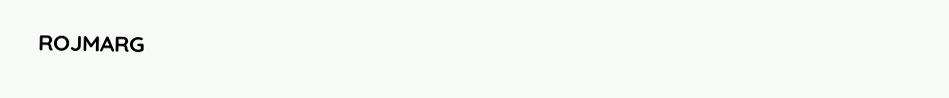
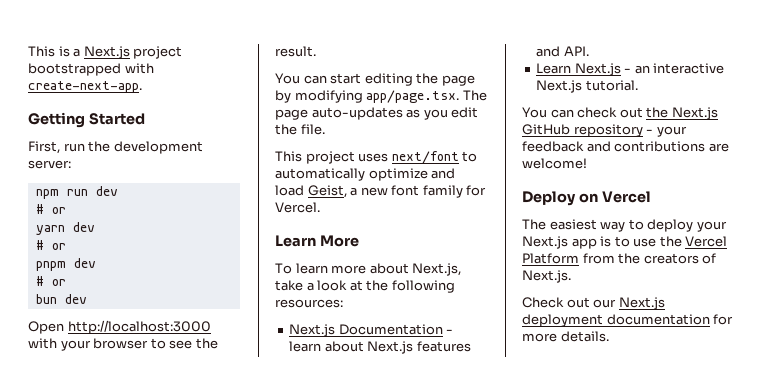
[37,34,146,53] ROJMARG -> [28,46,183,59] [28,63,154,76] [28,81,142,93] [28,112,145,128] [28,141,203,154] [28,160,71,169] [35,186,118,199] [35,204,66,214] [35,222,95,235] [35,240,66,250] [35,258,96,271] [35,276,66,286] [35,294,87,304] [28,320,211,334] [28,338,218,351] [275,46,316,57] [275,73,475,86] [275,90,487,103] [275,107,479,120] [275,124,325,135] [275,151,478,164] [275,168,456,181] [275,185,487,198] [275,202,320,213] [275,235,359,247] [275,263,462,276] [275,280,455,293] [275,299,343,308] [289,324,454,337] [289,341,471,354] [536,46,589,57] [536,63,725,76] [536,80,638,93] [522,107,718,120] [522,124,687,137] [522,141,729,152] [522,158,587,169] [522,191,651,206] [522,219,727,232] [522,236,728,249] [522,253,717,264] [522,270,571,283] [522,297,665,310] [522,314,734,327] [522,331,609,342] This is a Next.js project bootstrapped with create-next-app. // Getting Started // First, run the development server: // npm run dev // # or // yarn dev // # or // pnpm dev // # or // bun dev // Open http://localhost:3000 with your browser to see the result. // You can start editing the page by modifying app/page.tsx. The page auto-updates as you edit the file. // This project uses next/font to automatically optimize and load Geist, a new font family for Vercel. // Learn More // To learn more about Next.js, take a look at the following resources: // Next.js Documentation - learn about Next.js features and API. // Learn Next.js - an interactive Next.js tutorial. // You can check out the Next.js GitHub repository - your feedback and contributions are welcome! // Deploy on Vercel // The easiest way to deploy your Next.js app is to use the Vercel Platform from the creators of Next.js. // Check out our Next.js deployment documentation for more details.

